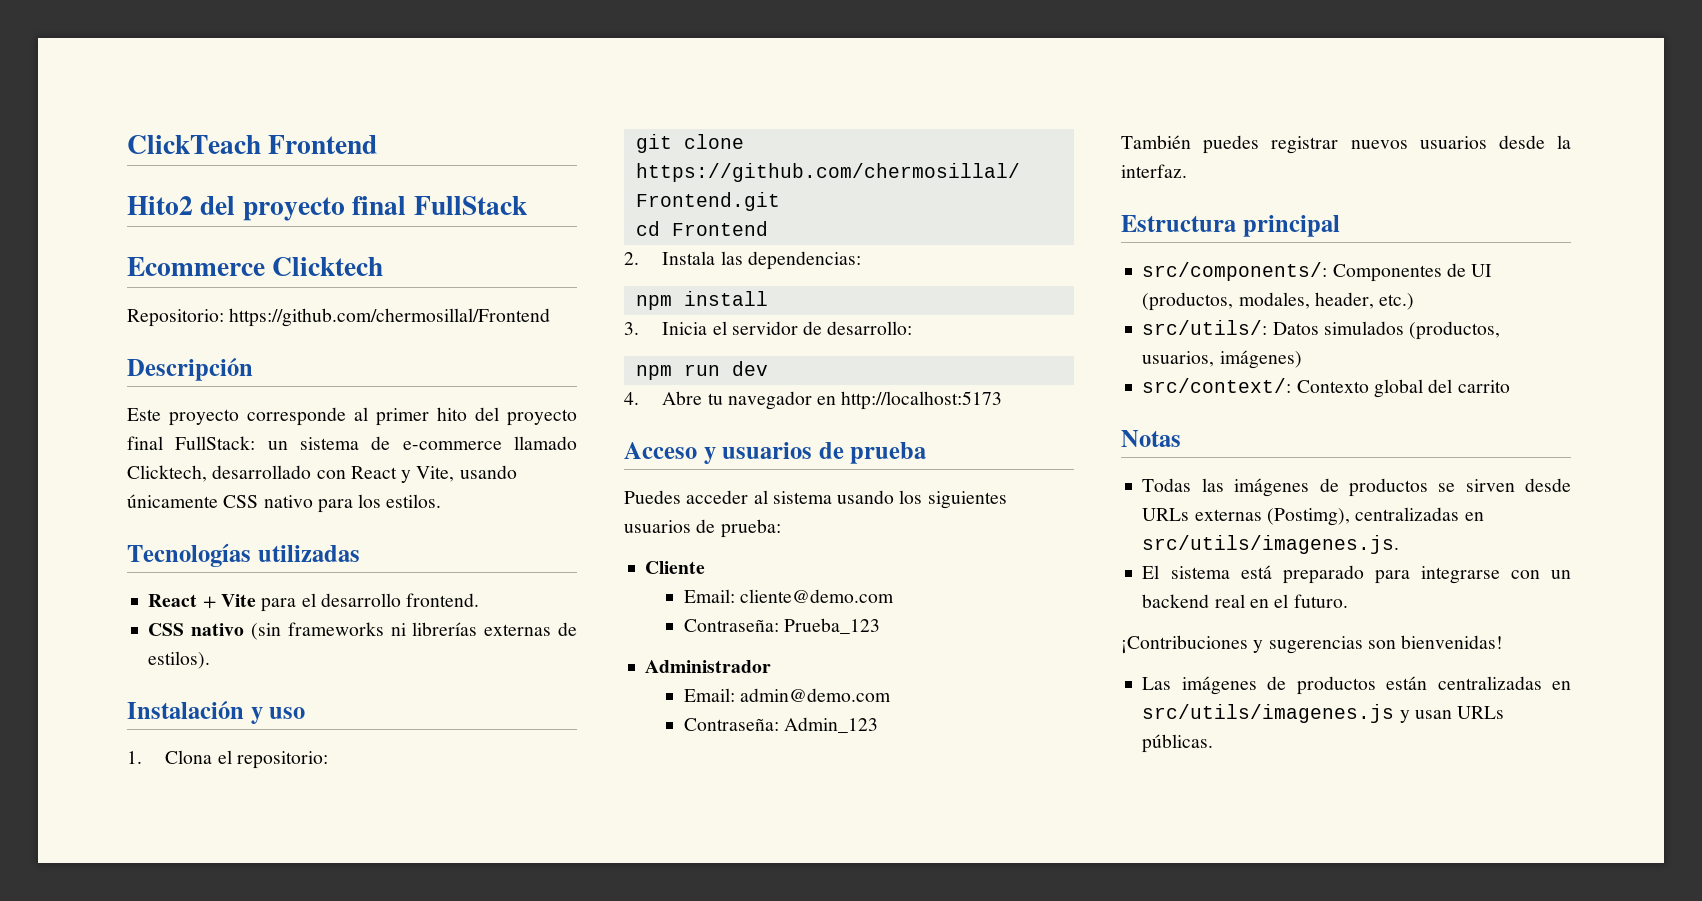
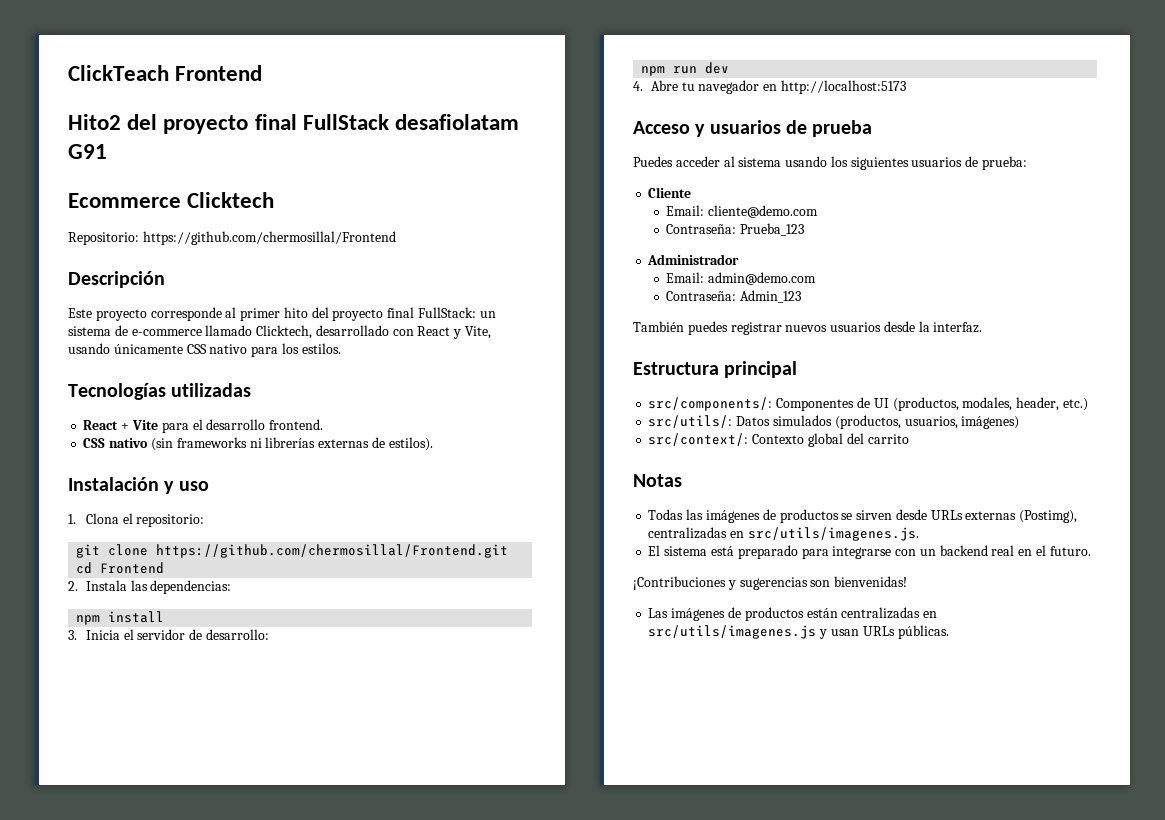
(527, 205) none -> [395,114,520,130] [68,144,107,159] desafiolatam G91

